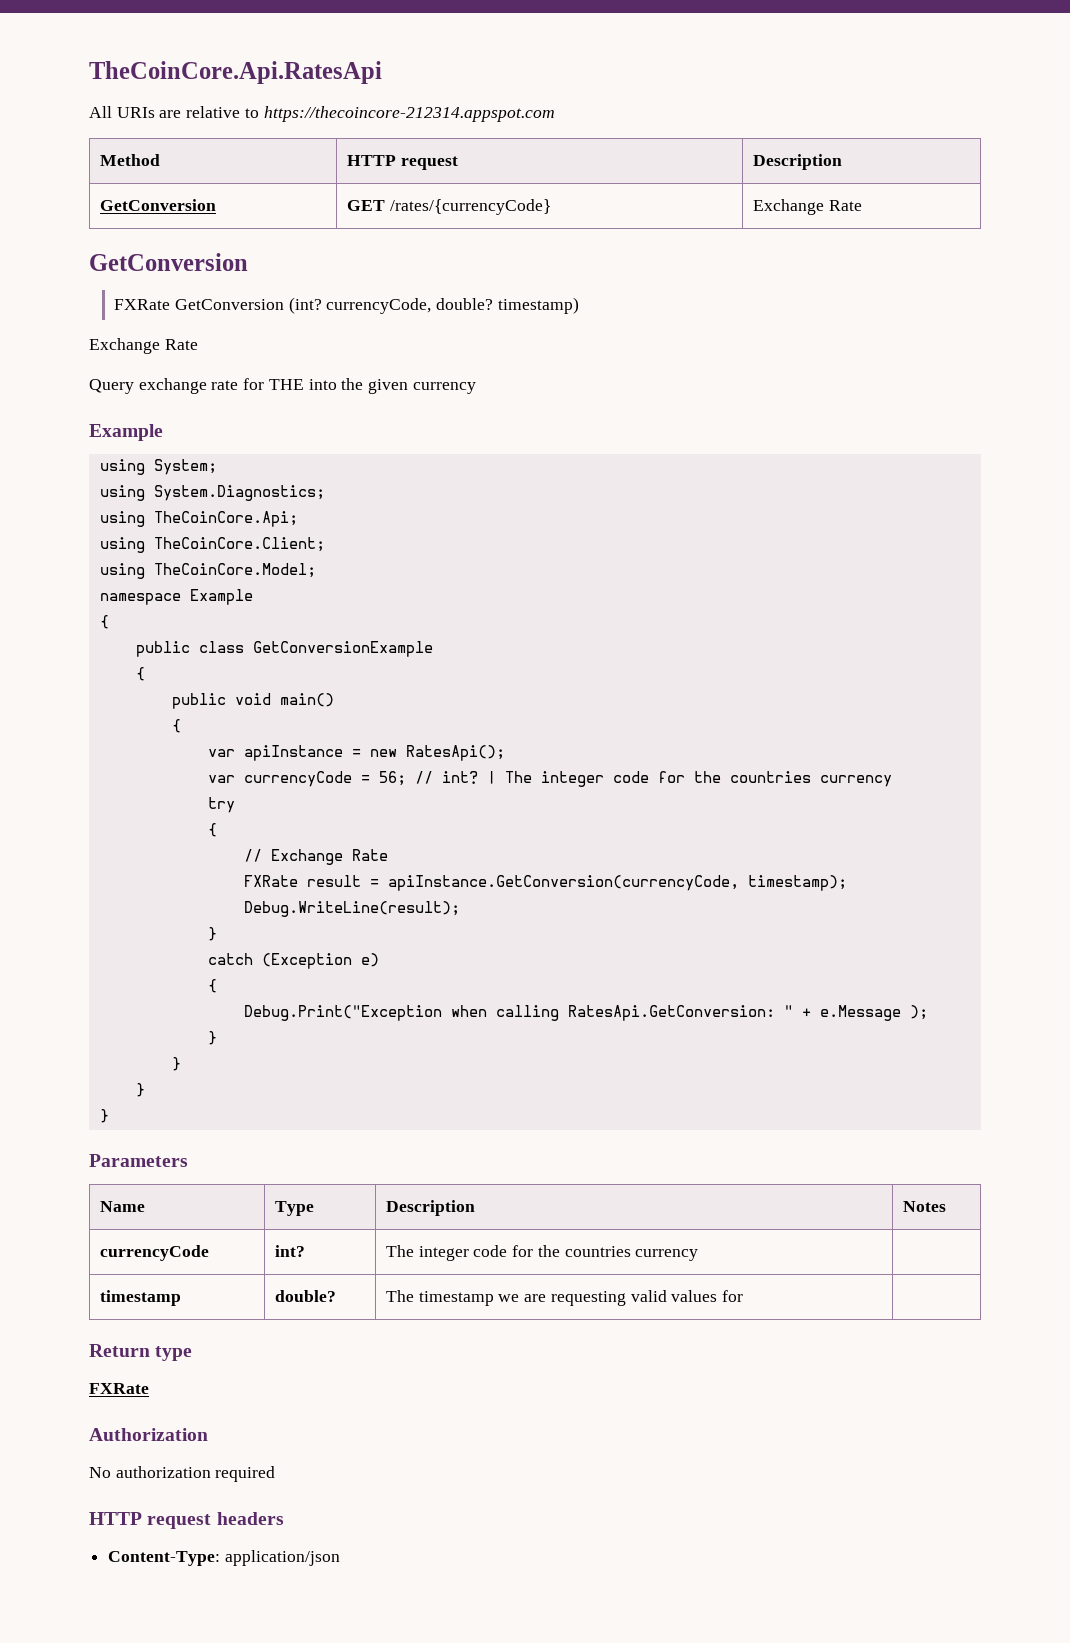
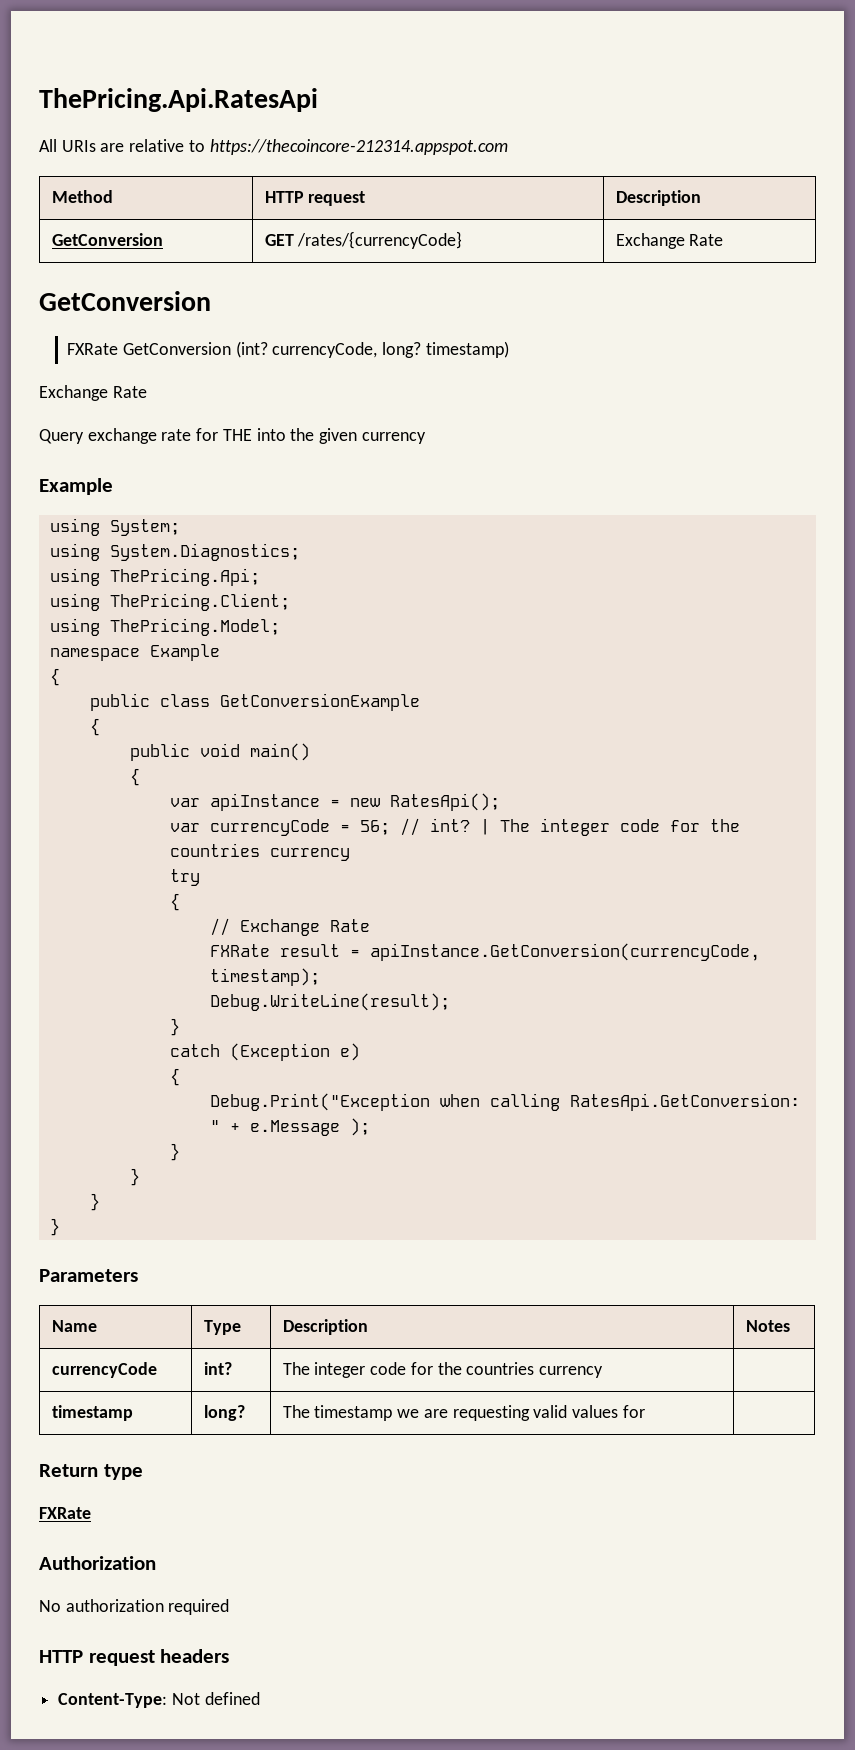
[89,61,382,84] TheCoinCore.Api.RatesApi -> [39,88,318,112] ThePricing.Api.RatesApi
[436,298,494,310] double? -> [382,342,422,358] long?
[153,511,298,527] [99,537,325,553] [99,563,316,579] TheCoinCore.Api; // using TheCoinCore.Client; // using TheCoinCore.Model; -> [109,568,260,586] [49,593,290,611] [49,618,280,636] ThePricing.Api; // using ThePricing.Client; // using ThePricing.Model;
[274,1290,336,1302] double? -> [203,1405,245,1421] long?
[224,1550,340,1566] application/json -> [171,1692,260,1705] Not defined

